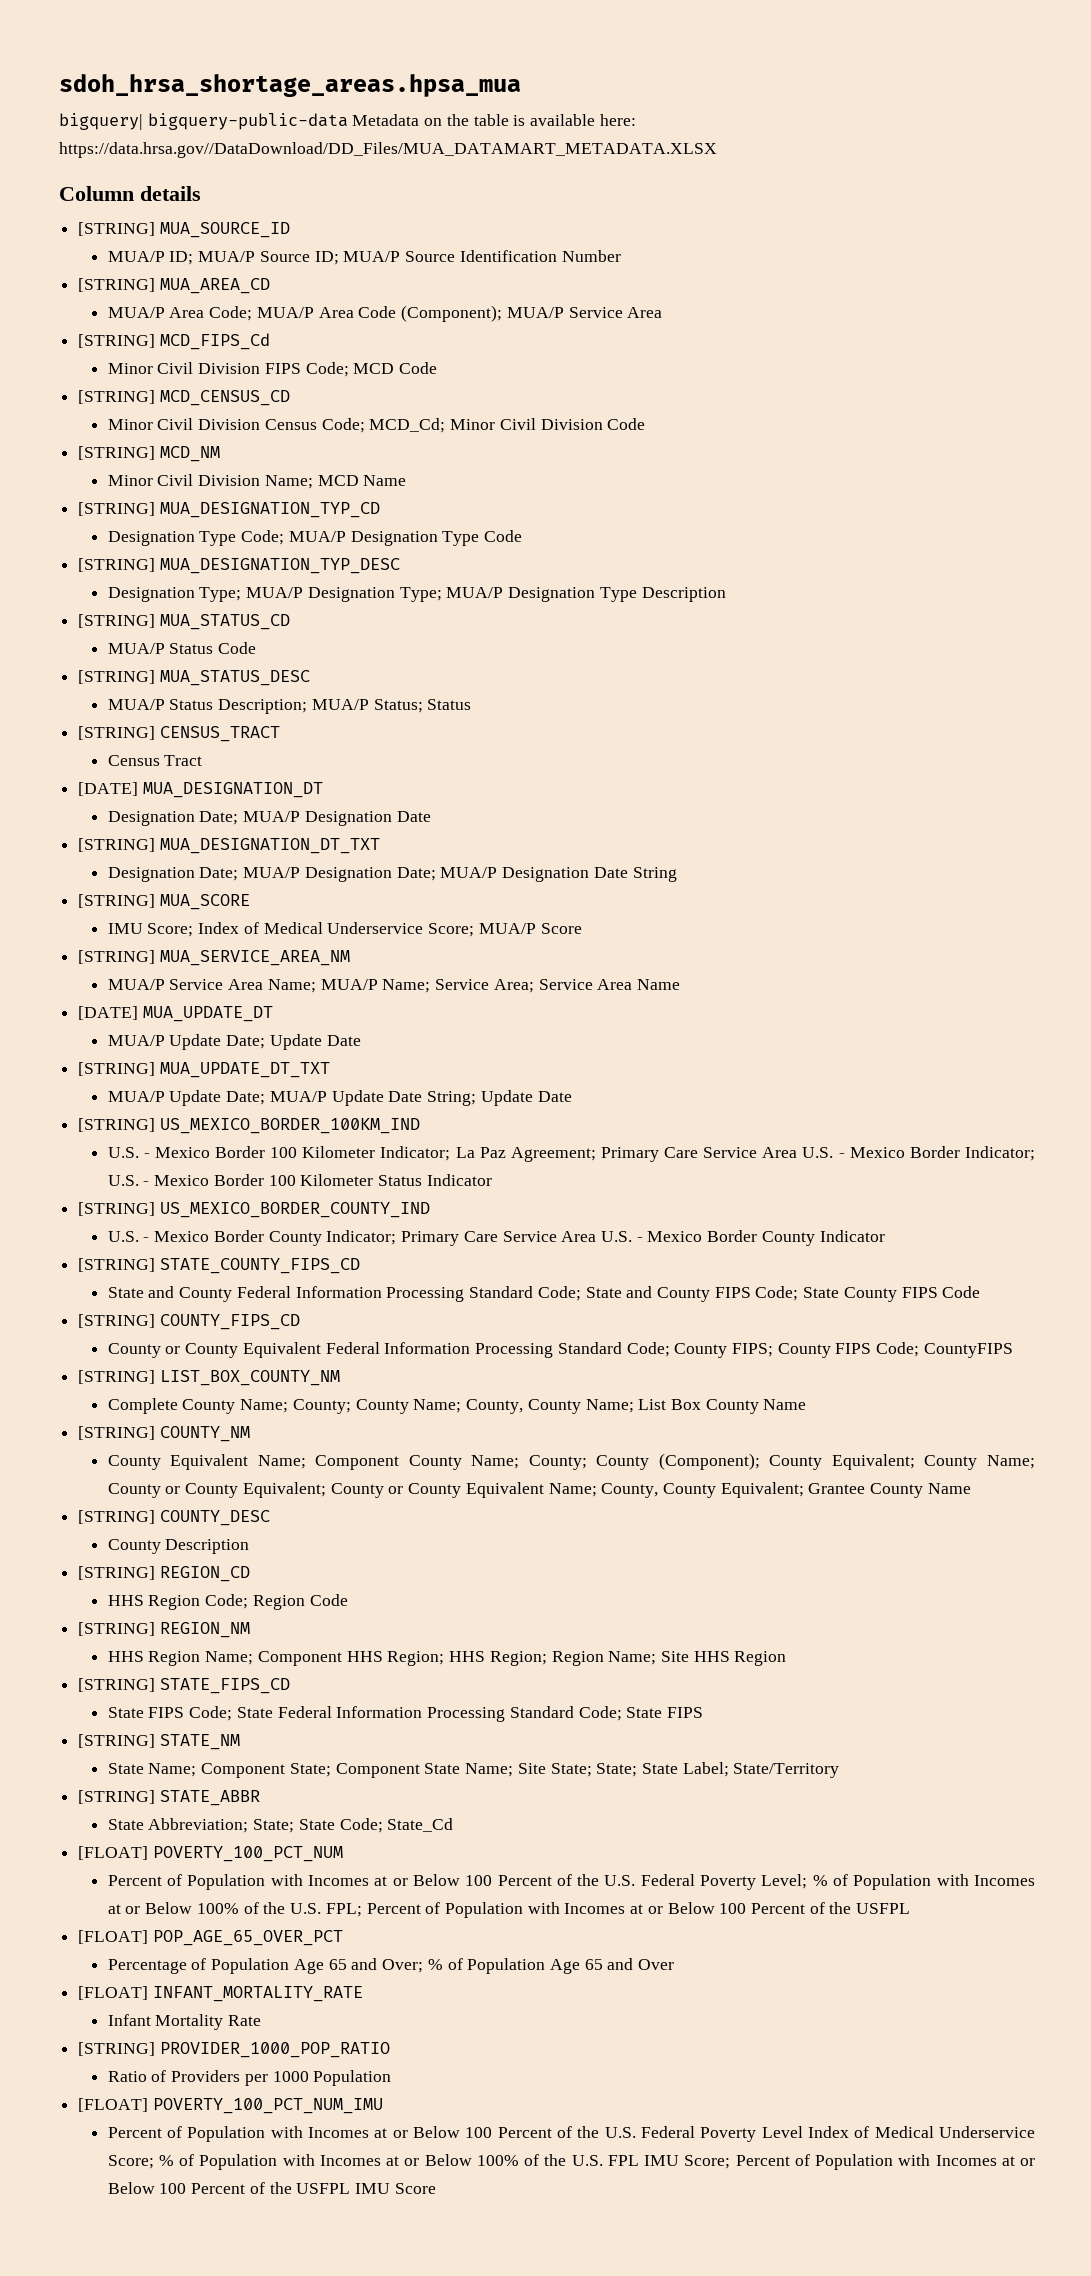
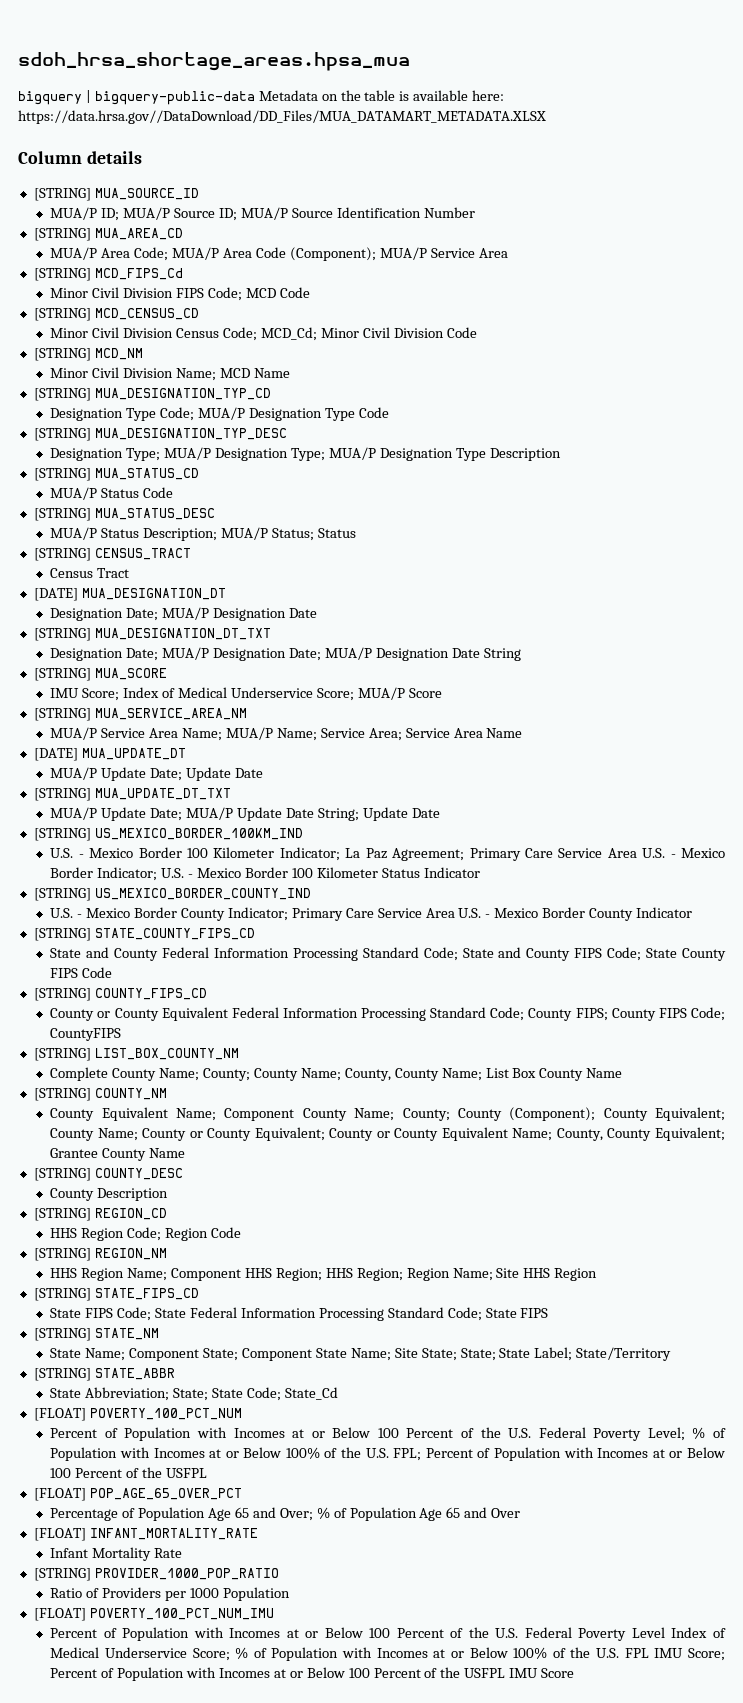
[59,113,143,130] bigquery| -> [18,90,91,105] bigquery |

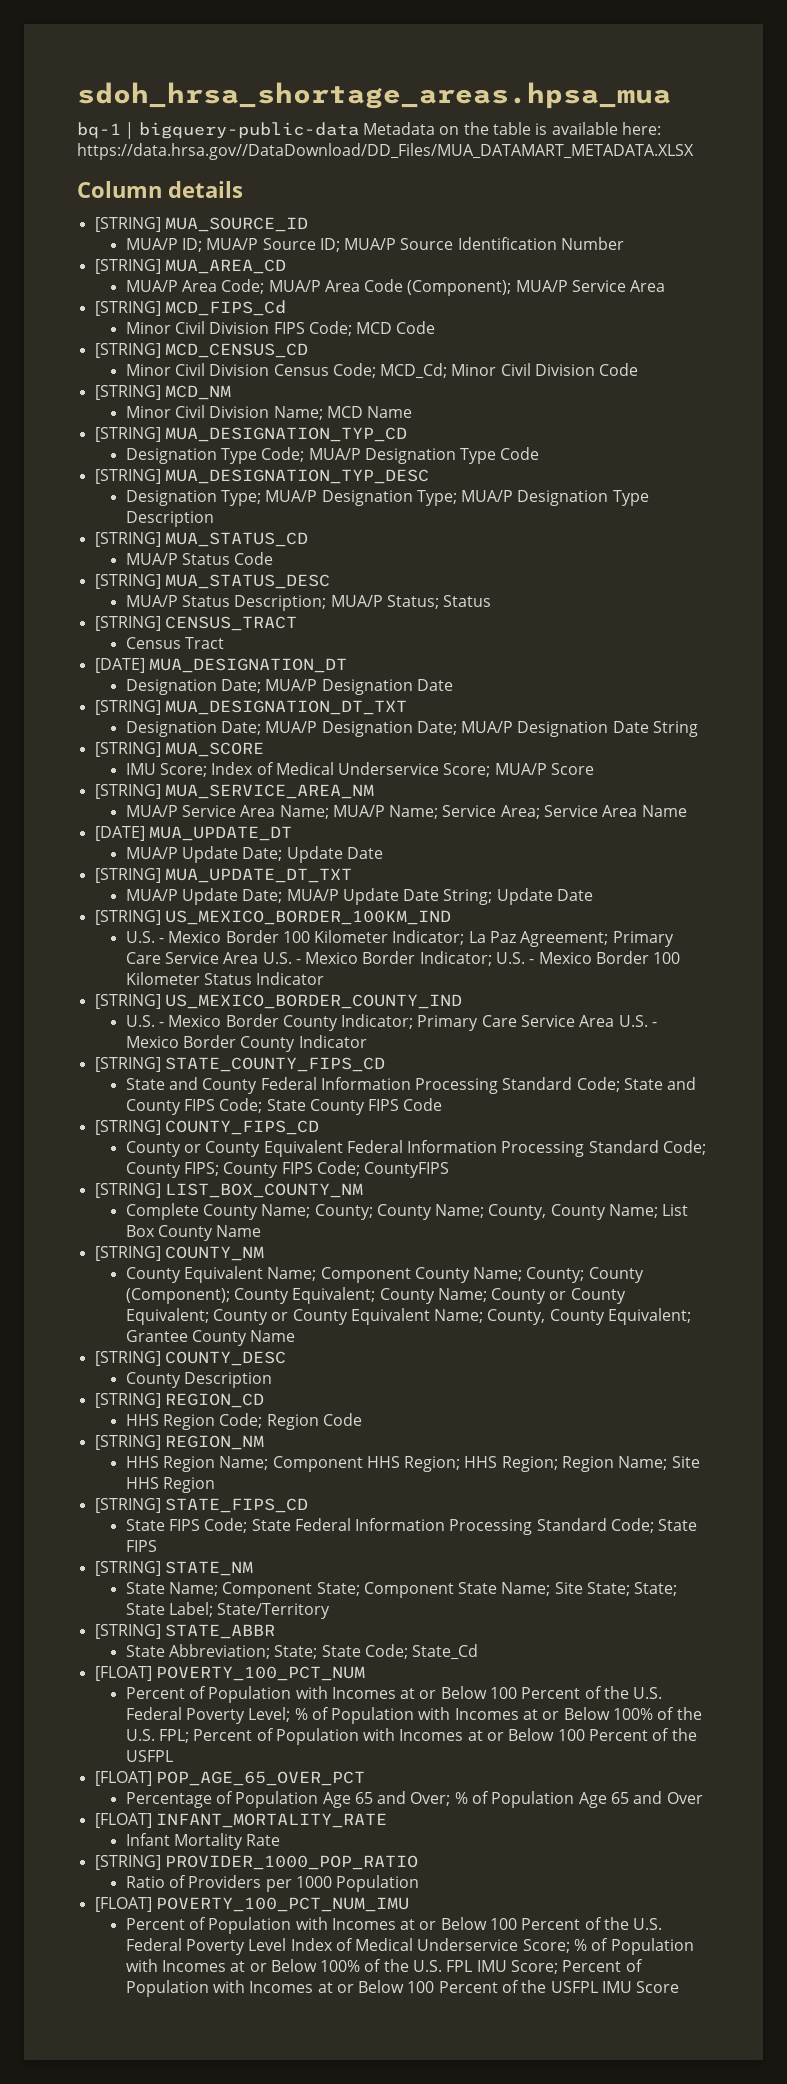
[18,91,82,105] bigquery -> [77,122,121,139] bq-1

